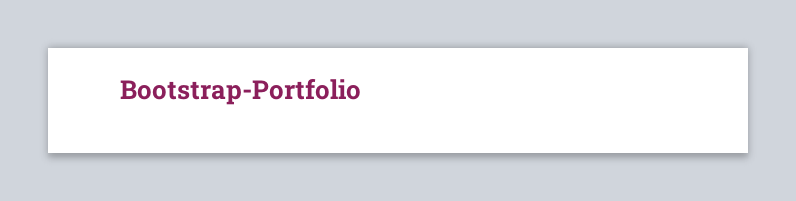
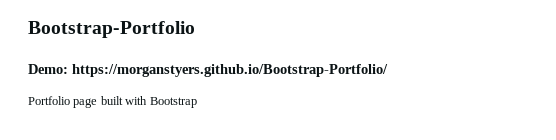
(361, 91) none -> [28,64,388,77] [28,96,197,108] // Demo: https://morganstyers.github.io/Bootstrap-Portfolio/ // Portfolio page built with Bootstrap

